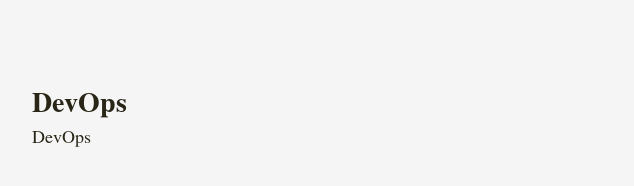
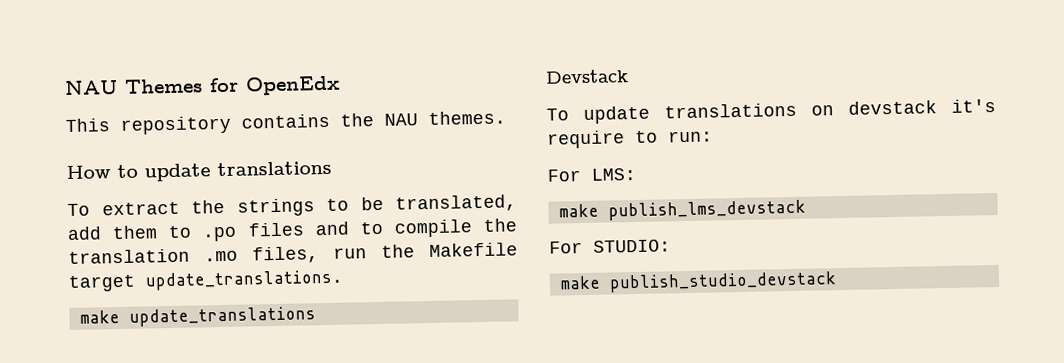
[32,93,127,118] [32,131,91,147] DevOps // DevOps -> [64,75,340,96] [65,110,506,135] [66,160,332,182] [67,194,517,217] [67,218,517,242] [68,242,518,264] [68,269,344,292] [79,306,316,327] [545,69,629,84] [546,99,996,124] [547,130,713,149] [547,167,636,182] [558,199,806,221] [549,239,671,254] [559,271,837,293] NAU Themes for OpenEdx // This repository contains the NAU themes. // How to update translations // To extract the strings to be translated, add them to .po files and to compile the translation .mo files, run the Makefile target update_translations. // make update_translations // Devstack // To update translations on devstack it's require to run: // For LMS: // make publish_lms_devstack // For STUDIO: // make publish_studio_devstack

